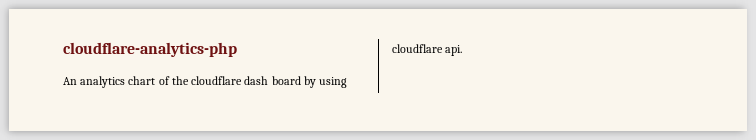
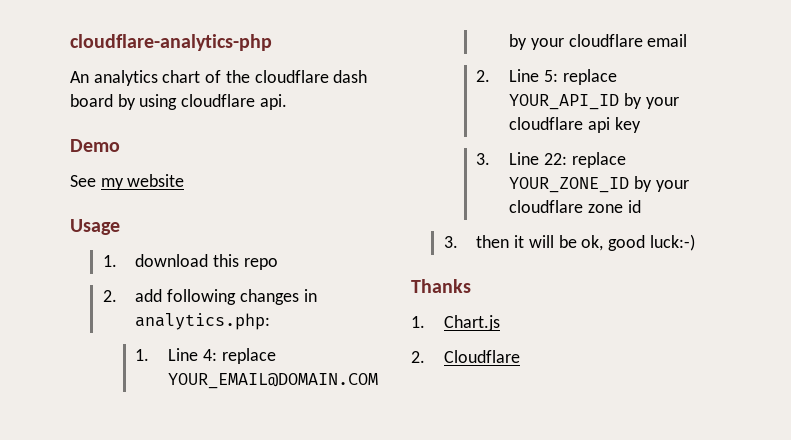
(463, 50) none -> [70,139,120,152] [70,174,185,190] [70,219,120,235] [102,254,278,270] [102,289,317,305] [135,313,271,330] [135,348,276,364] [168,373,379,389] [509,34,688,50] [476,69,617,85] [509,93,679,110] [509,117,641,133] [476,152,626,168] [509,176,689,193] [509,200,641,213] [443,234,695,251] [411,279,471,293] [411,315,500,331] [411,350,520,363] // Demo // See my website // Usage // 1. download this repo // 2. add following changes in analytics.php: // 1. Line 4: replace YOUR_EMAIL@DOMAIN.COM by your cloudflare email // 2. Line 5: replace YOUR_API_ID by your cloudflare api key // 3. Line 22: replace YOUR_ZONE_ID by your cloudflare zone id // 3. then it will be ok, good luck:-) // Thanks // 1. Chart.js // 2. Cloudflare

